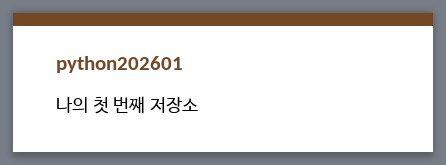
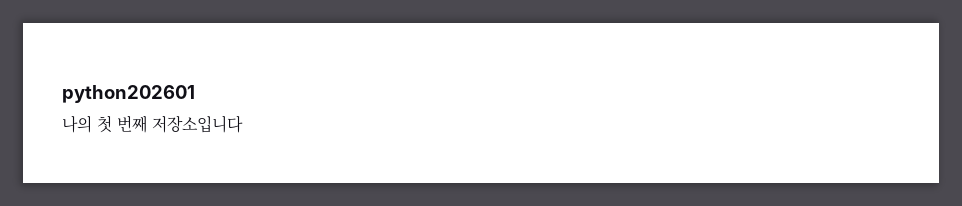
[150,97,199,113] 저장소 -> [152,115,243,133] 저장소입니다

